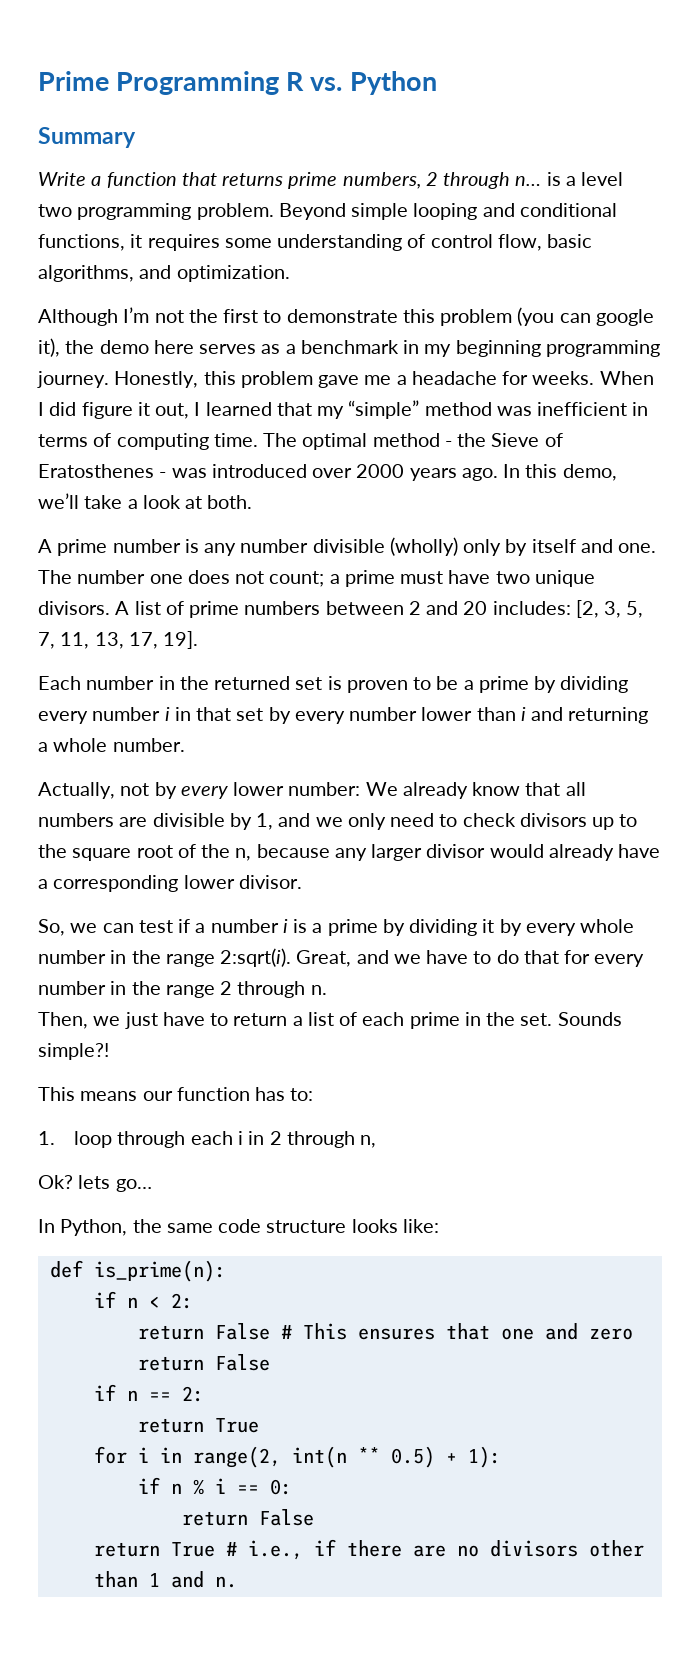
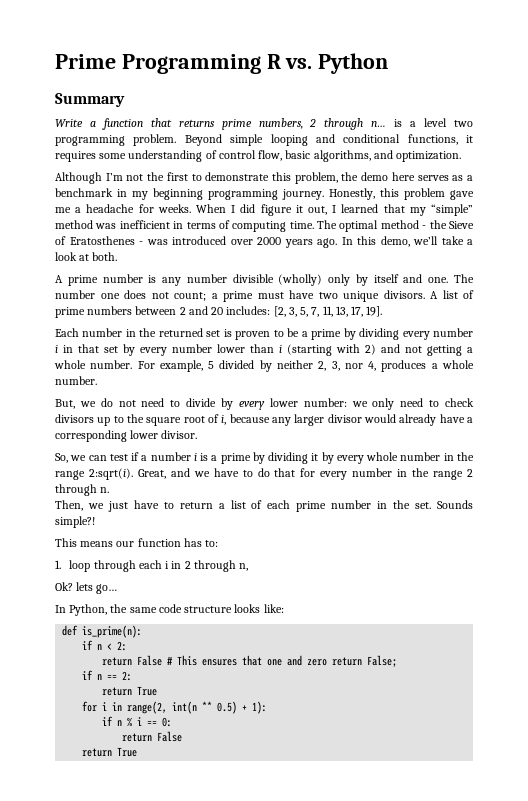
[440,307,654,326] [38,338,60,357] problem (you can google it), -> [294,172,338,184] problem,
[531,707,649,724] [38,738,185,752] [38,782,586,799] [38,813,311,830] and returning a whole number. // Actually, not by every lower number: We already know that all numbers are divisible by 1, and -> [287,344,473,356] [54,360,474,372] [55,376,97,385] [55,398,347,410] (starting with 2) and not getting a whole number. For example, 5 divided by neither 2, 3, nor 4, produces a whole number. // But, we do not need to divide by every lower number:
[201,844,252,861] the n, -> [221,415,227,425] i,
(460, 1020) none -> [331,500,372,509] number
[214,1354,270,1371] False -> [367,655,398,667] False;
[225,1539,644,1560] [93,1571,237,1588] # i.e., if there are no divisors other than 1 and n. -> (138, 752) none

